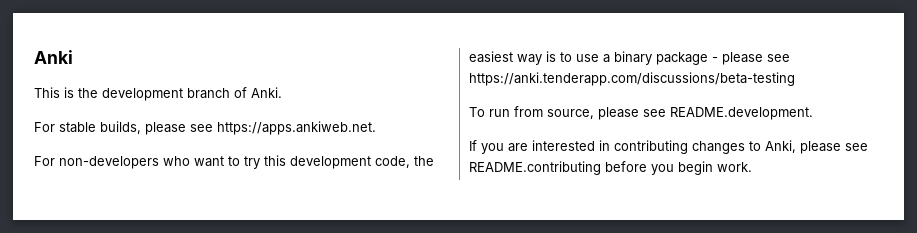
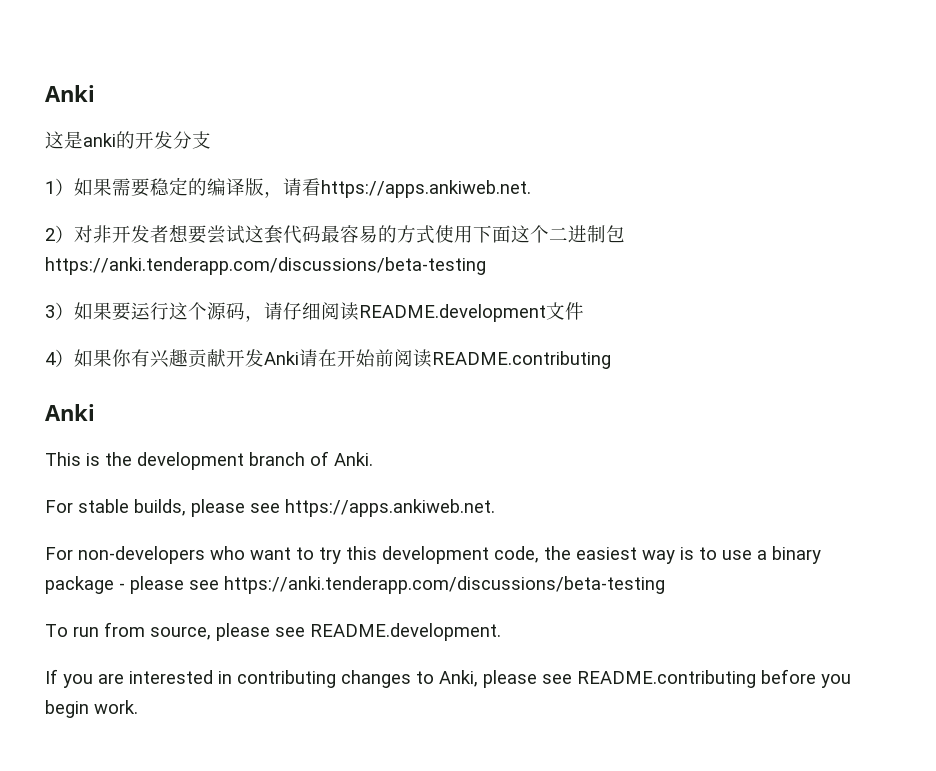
[34,50,73,64] Anki -> [45,85,95,102] [45,131,211,149] [45,177,531,198] [45,224,625,244] [45,257,486,275] [45,302,584,322] [45,349,611,369] [45,404,95,421] Anki // 这是anki的开发分支 // 1）如果需要稳定的编译版，请看https://apps.ankiweb.net. // 2）对非开发者想要尝试这套代码最容易的方式使用下面这个二进制包https://anki.tenderapp.com/discussions/beta-testing // 3）如果要运行这个源码，请仔细阅读README.development文件 // 4）如果你有兴趣贡献开发Anki请在开始前阅读README.contributing // Anki

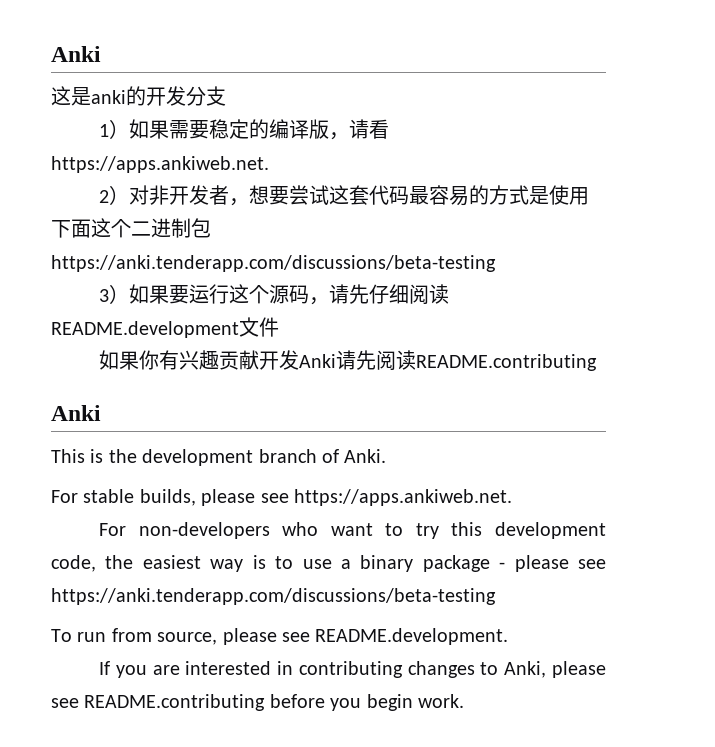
(169, 234) none -> [229,198,250,206] ，
(435, 234) none -> [529,186,550,205] 是
(283, 311) none -> [349,284,370,304] 先
[45,349,74,367] 4） -> (279, 327) none
[318,349,394,367] 在开始前 -> [356,350,377,370] 先

